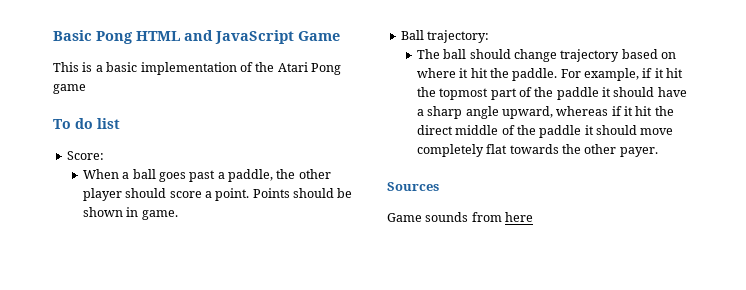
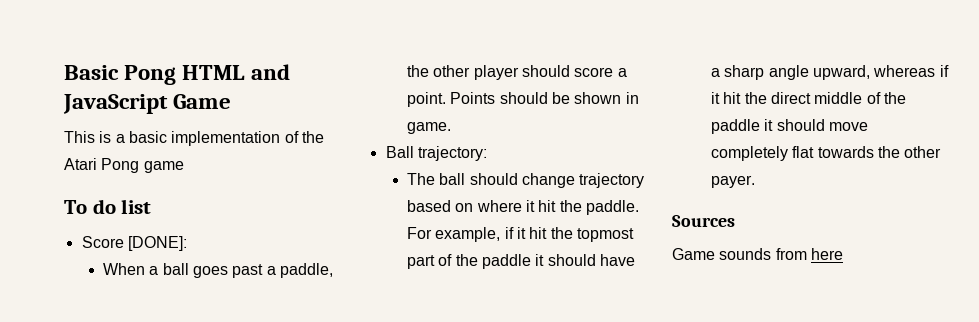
[66,151,104,160] Score: -> [81,236,187,251] Score [DONE]:

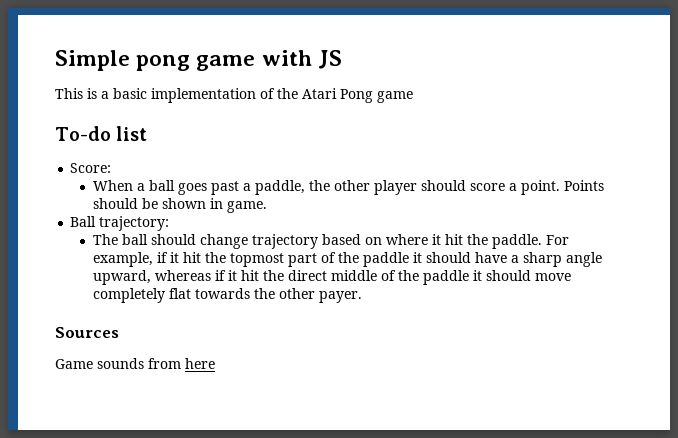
[64,64,290,85] [63,94,232,114] Basic Pong HTML and JavaScript Game -> [55,50,342,71] Simple pong game with JS
[64,199,116,214] To do -> [55,126,111,141] To-do
[81,236,187,251] Score [DONE]: -> [70,163,112,173] Score:

